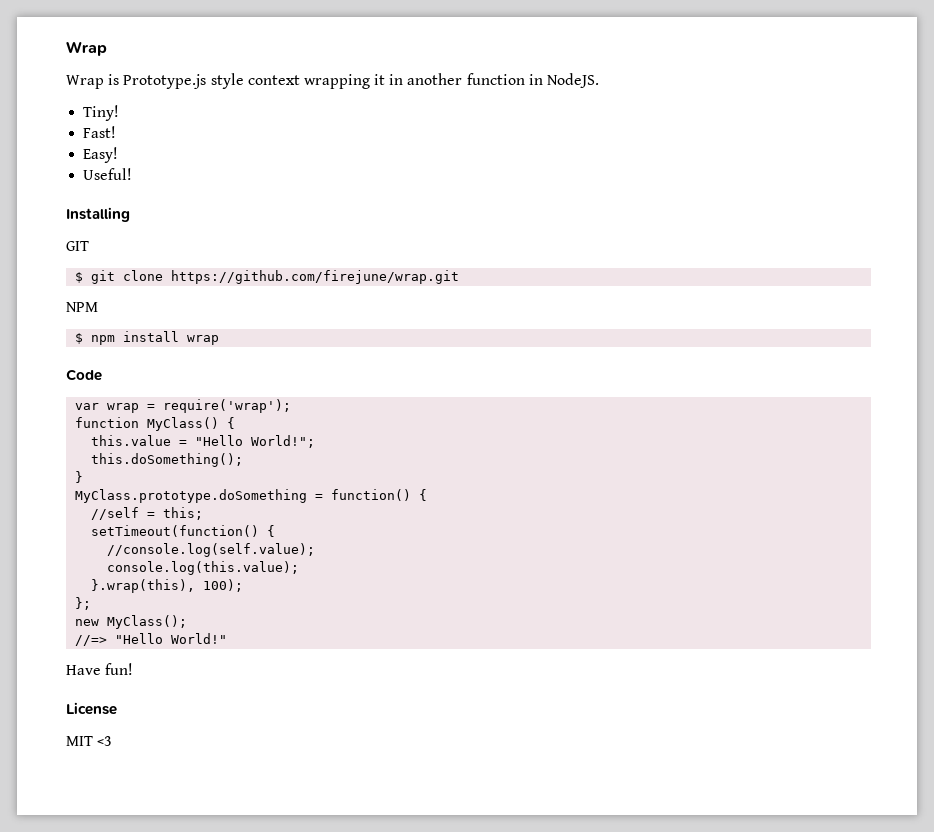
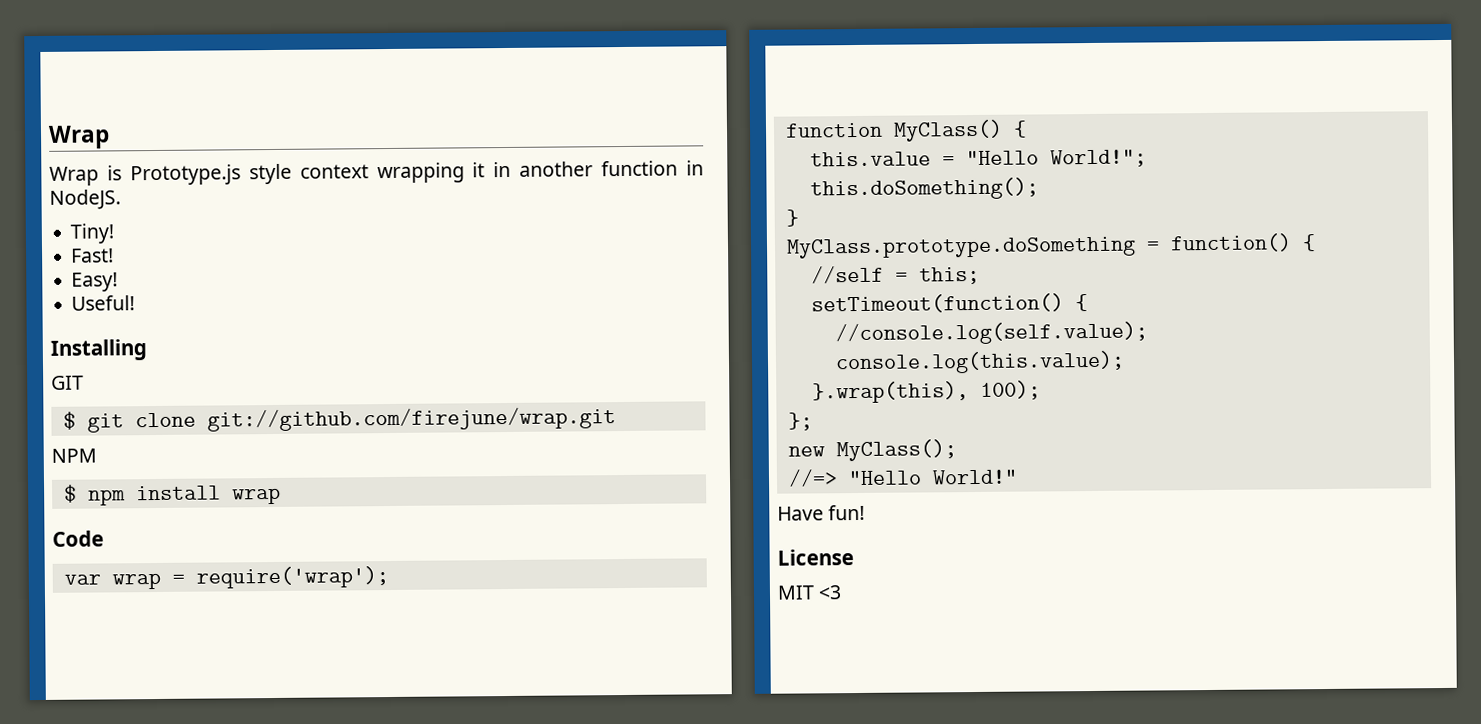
[171,270,460,284] https://github.com/firejune/wrap.git -> [206,407,616,432] git://github.com/firejune/wrap.git

